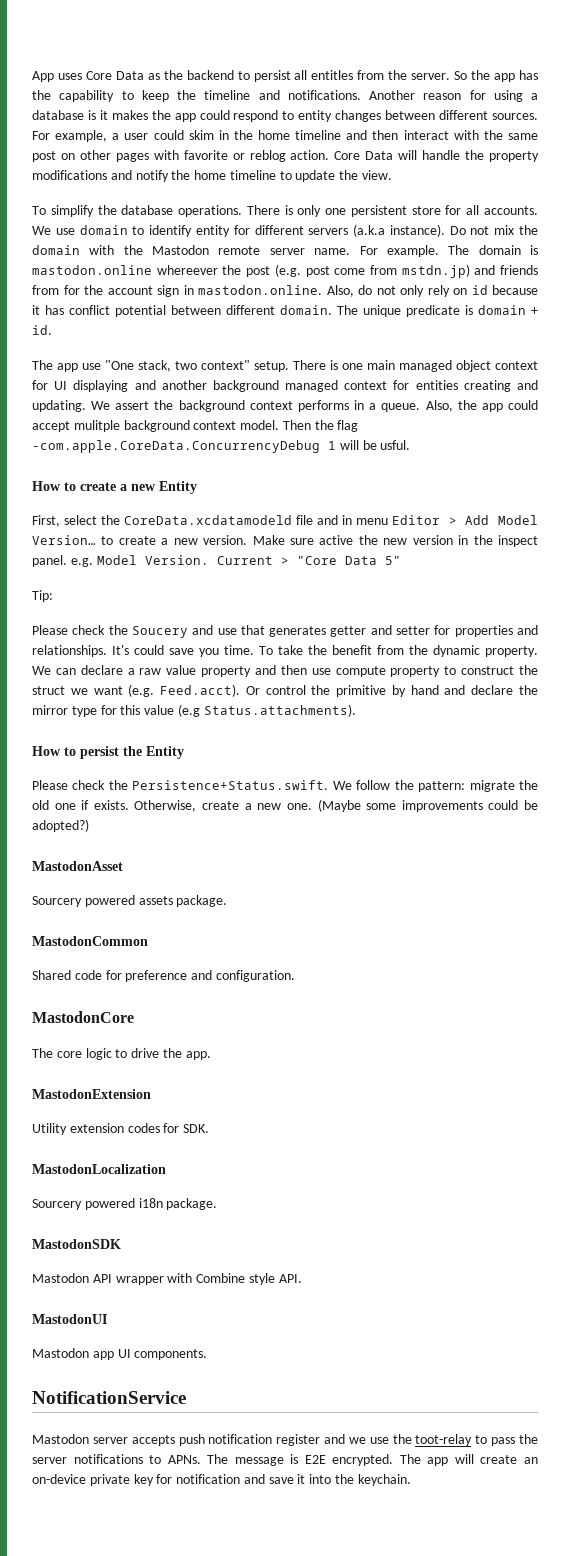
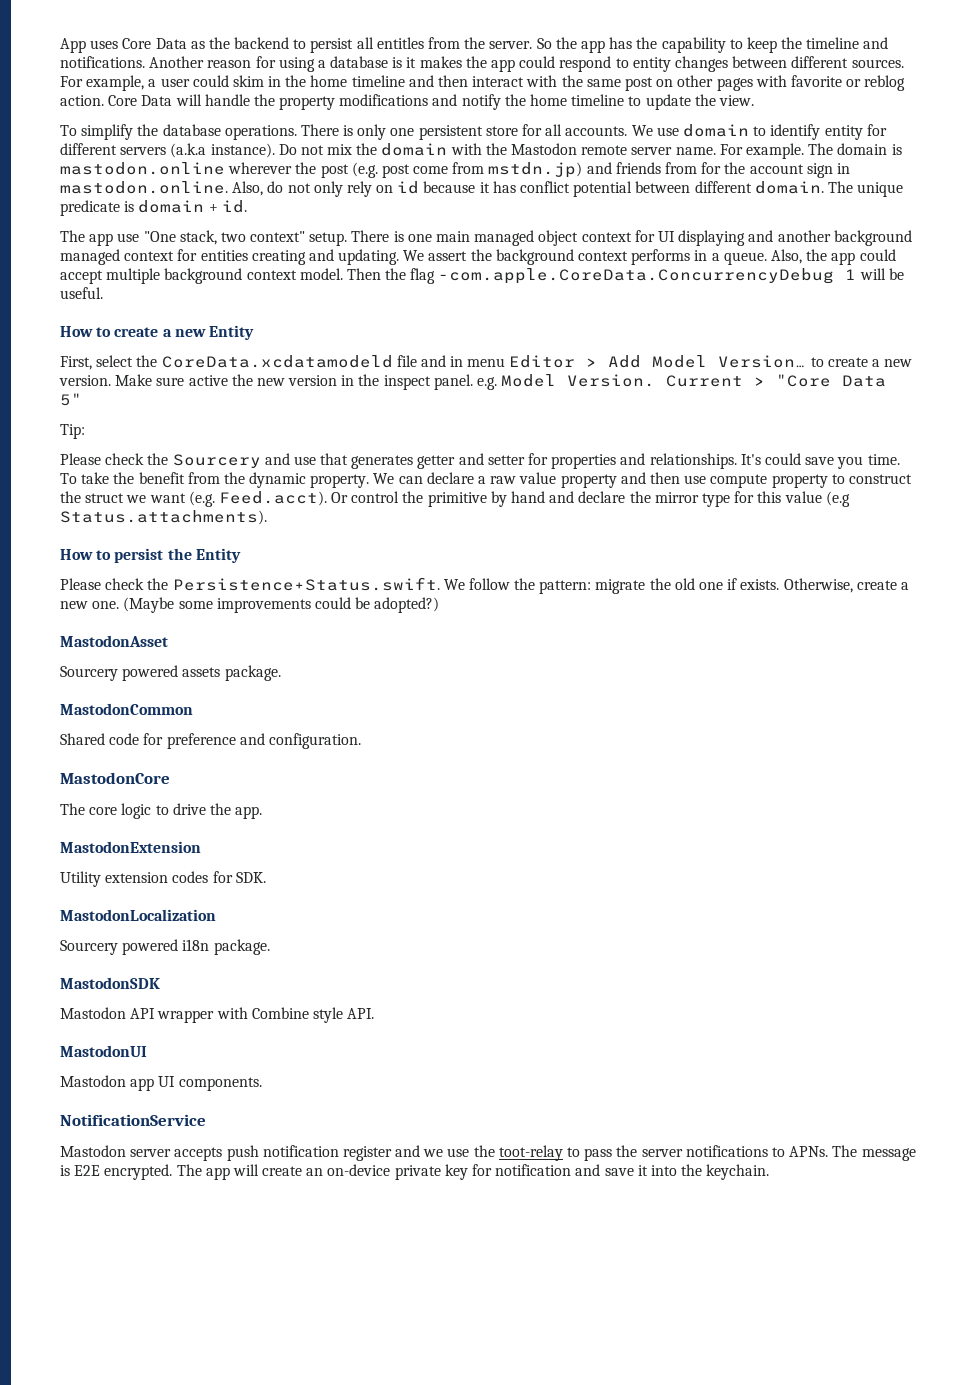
[156,265,218,275] whereever -> [228,162,293,174] wherever
[73,420,120,432] mulitple -> [106,268,161,284] multiple
[380,440,411,450] usful. -> [60,287,103,299] useful.
[131,626,188,638] Soucery -> [172,454,261,468] Sourcery

